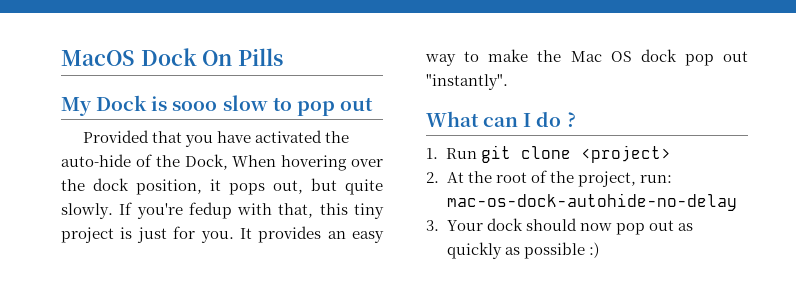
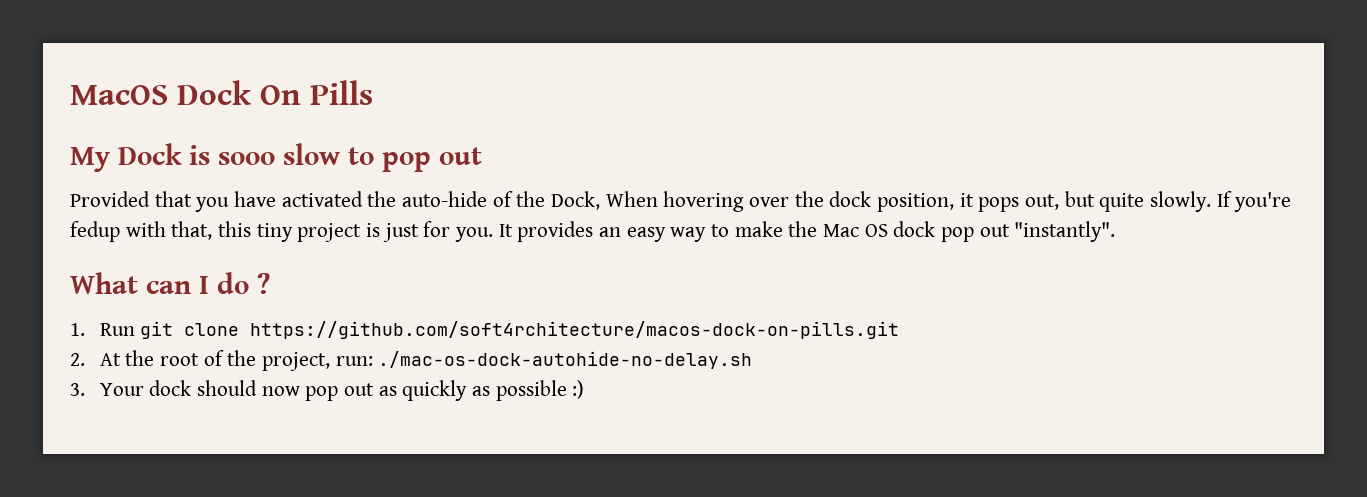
[580,145,671,163] <project> -> [250,321,900,339] https://github.com/soft4rchitecture/macos-dock-on-pills.git
[446,193,737,211] mac-os-dock-autohide-no-delay -> [378,351,753,369] ./mac-os-dock-autohide-no-delay.sh

